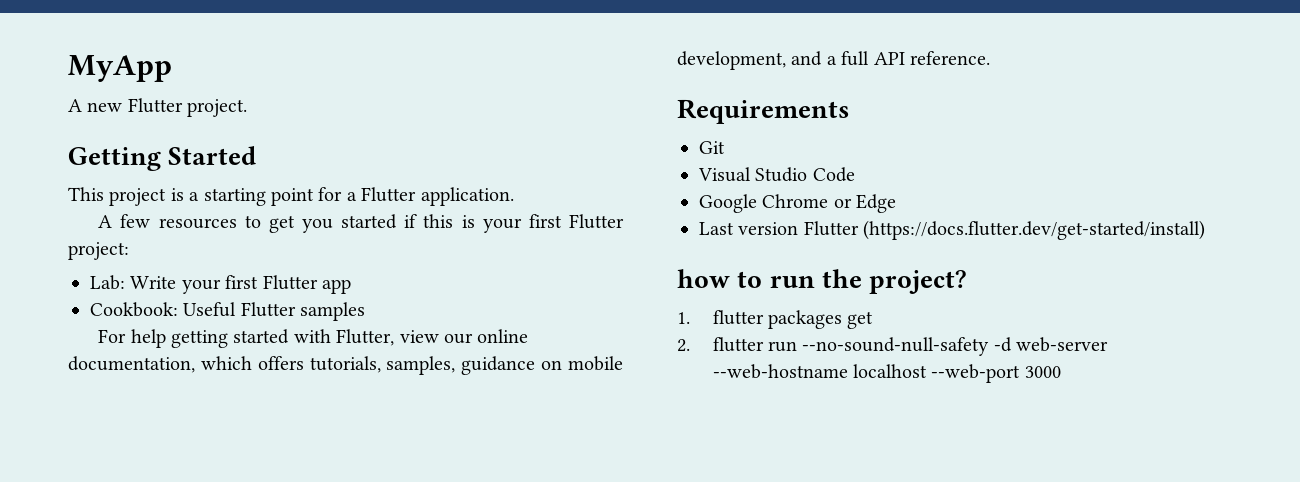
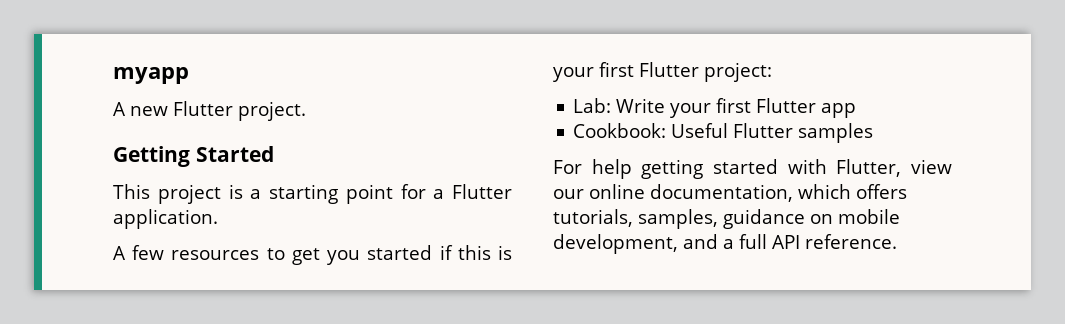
[68,55,172,82] MyApp -> [113,67,189,84] myapp
[677,99,850,124] [699,141,725,154] [698,167,855,182] [699,194,897,213] [699,220,1206,240] [677,269,968,294] [677,310,874,329] [677,337,1109,356] [712,364,1061,383] // Requirements // Git // Visual Studio Code // Google Chrome or Edge // Last version Flutter (https://docs.flutter.dev/get-started/install) // how to run the project? // 1. flutter packages get // 2. flutter run --no-sound-null-safety -d web-server --web-hostname localhost --web-port 3000 -> (897, 241) none

